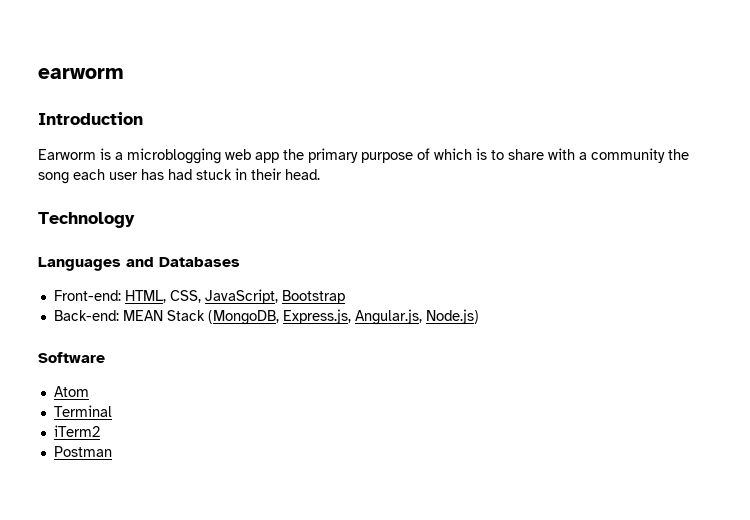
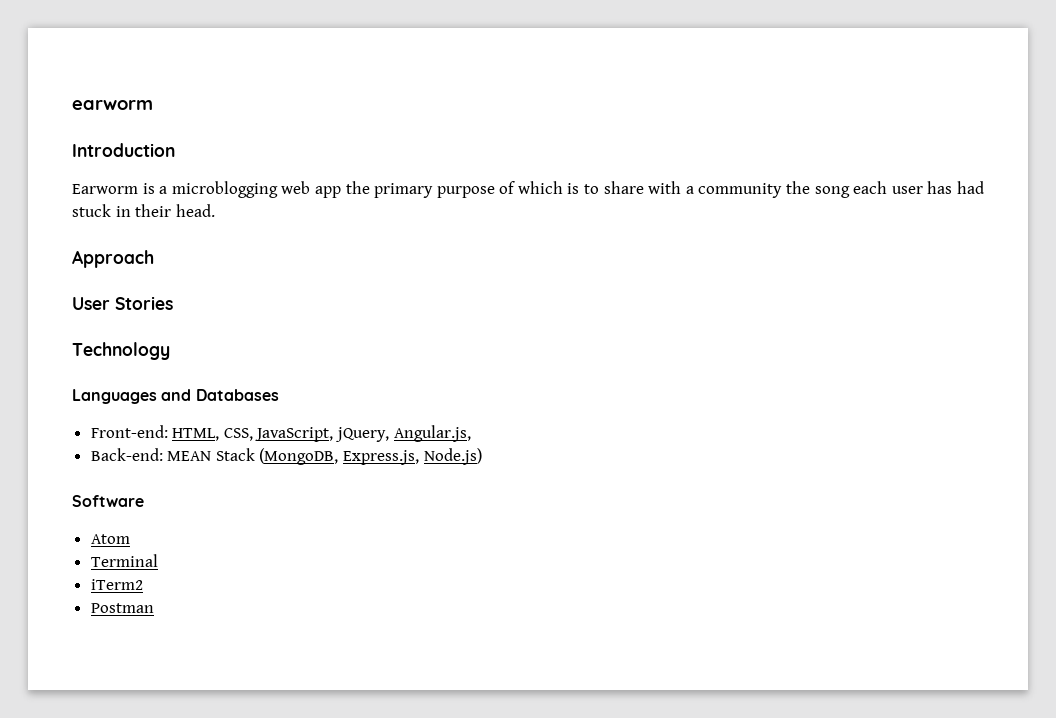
(320, 174) none -> [72,250,154,268] [72,296,173,310] // Approach // User Stories
[281,290,345,304] Bootstrap -> [335,425,471,442] jQuery, Angular.js,
[354,309,422,325] Angular.js, -> (420, 457) none

